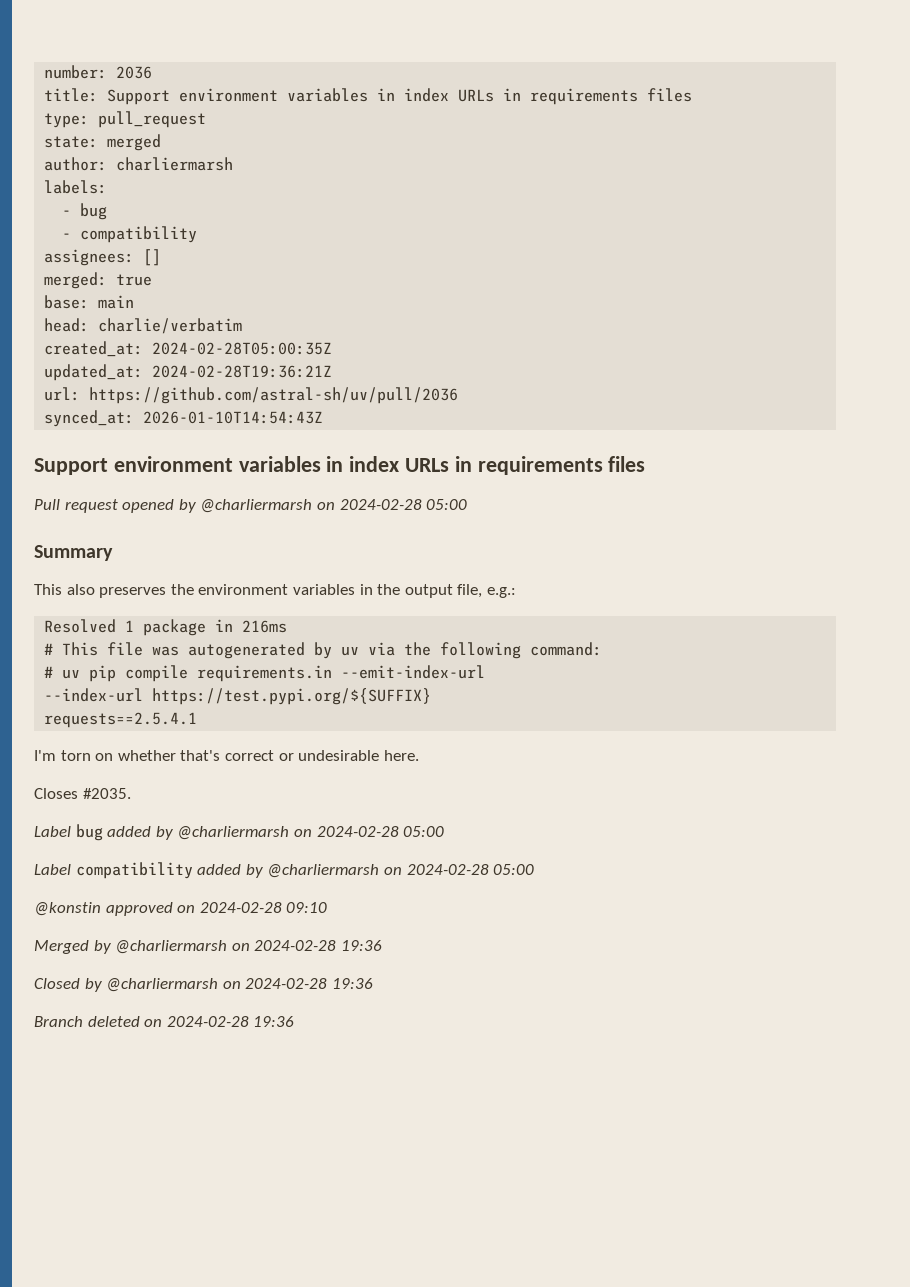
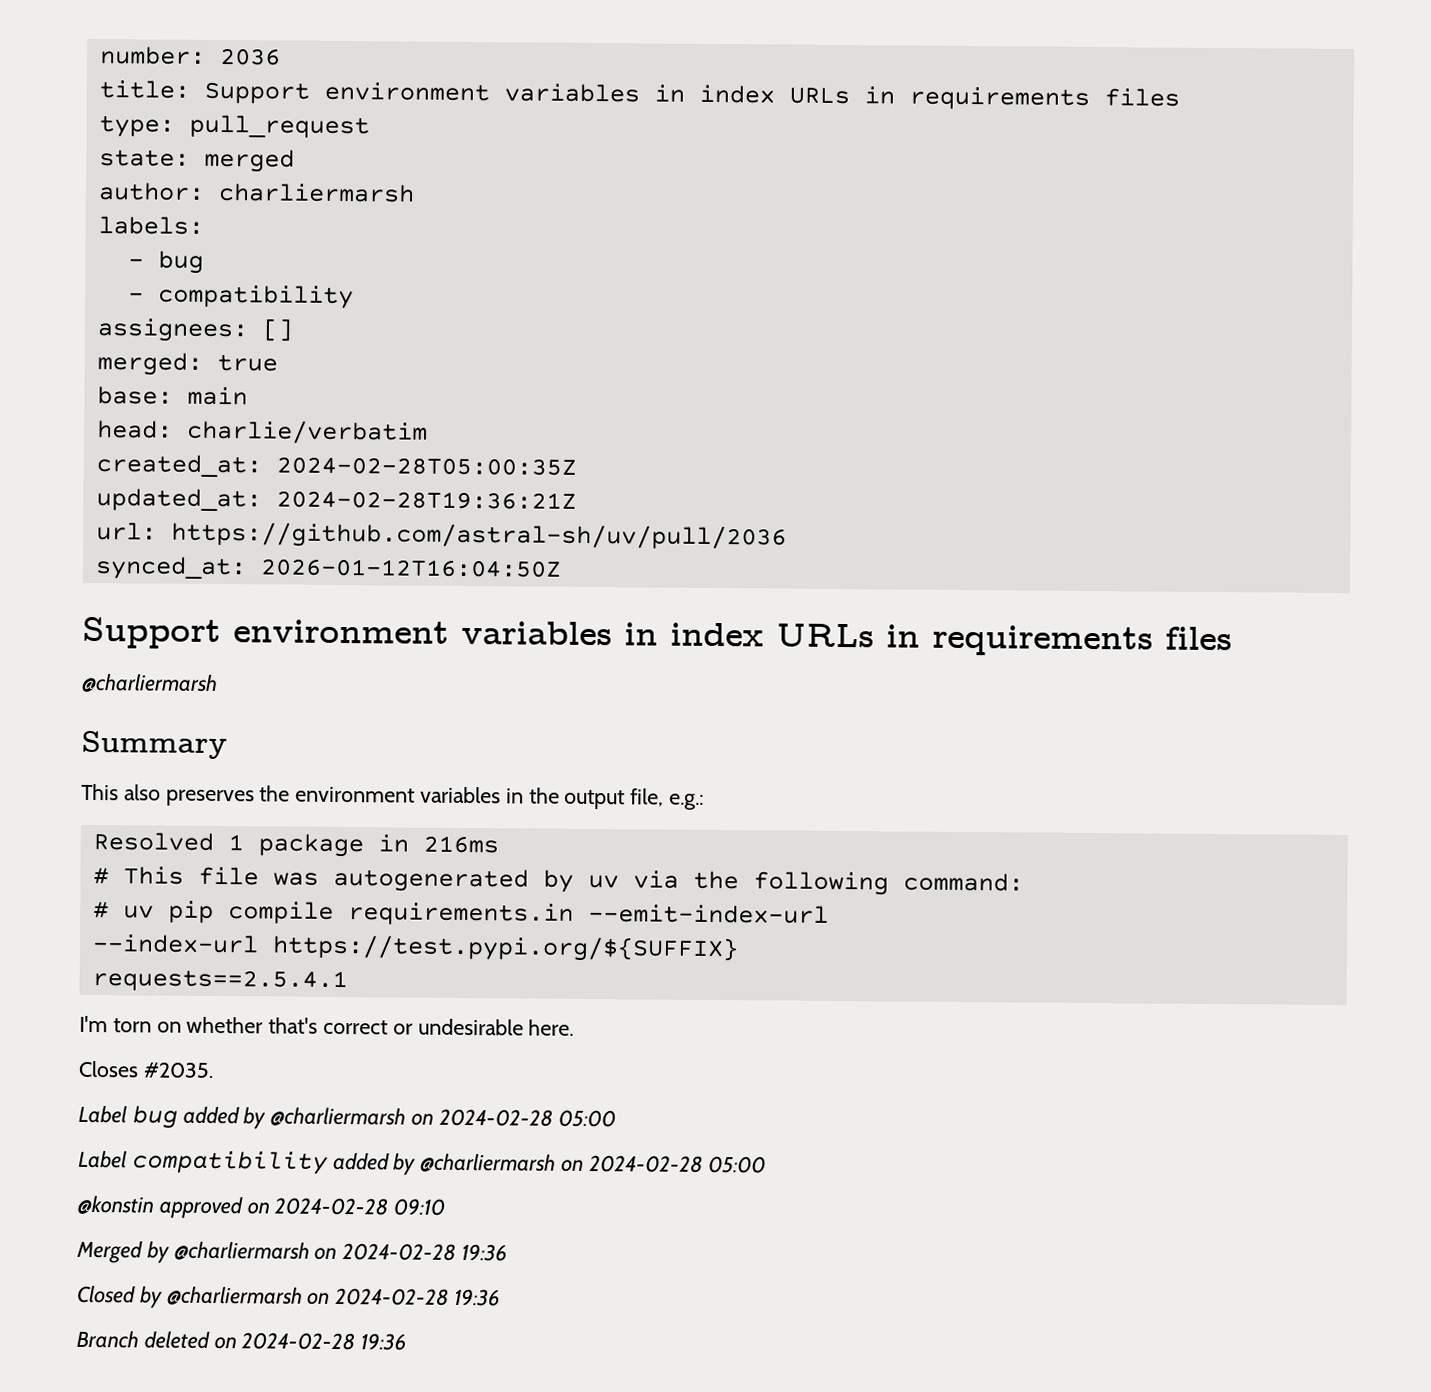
[143,411,324,424] [34,456,646,475] [34,499,468,513] 2026-01-10T14:54:43Z // Support environment variables in index URLs in requirements files // Pull request opened by @charliermarsh on 2024-02-28 05:00 -> [259,558,562,578] [82,616,1232,657] [82,672,218,693] 2026-01-12T16:04:50Z // Support environment variables in index URLs in requirements files // @charliermarsh

